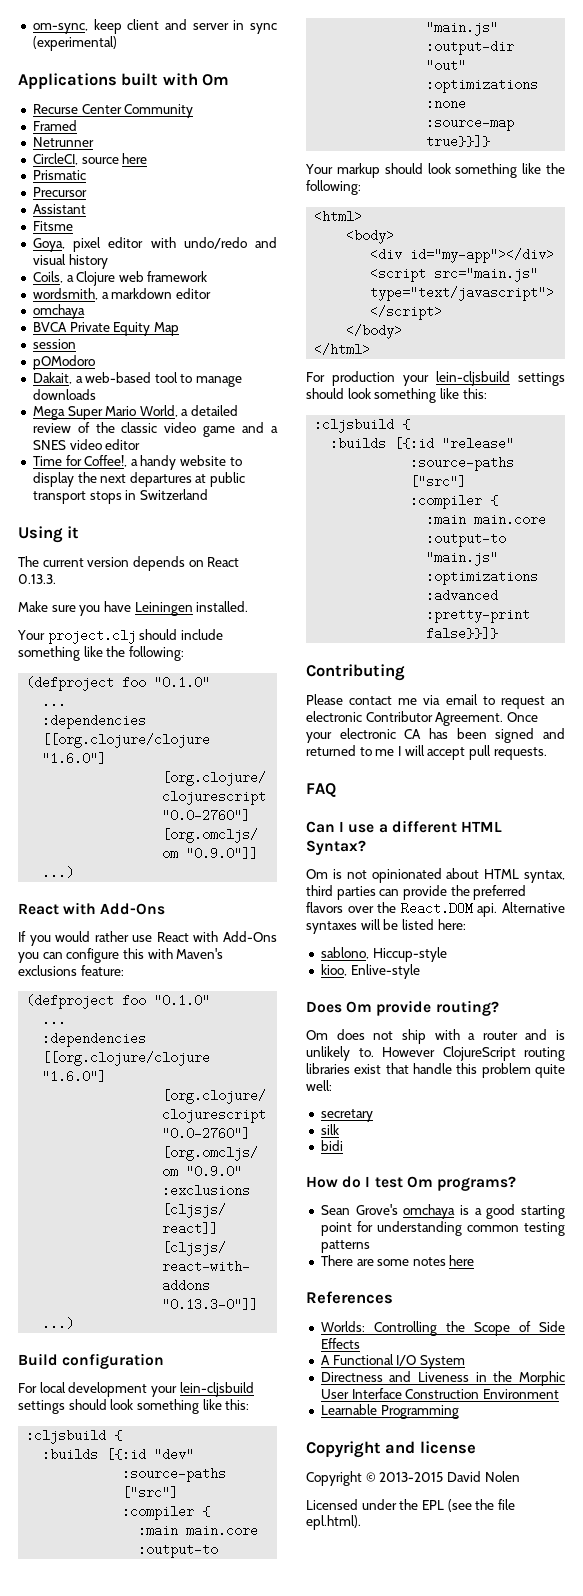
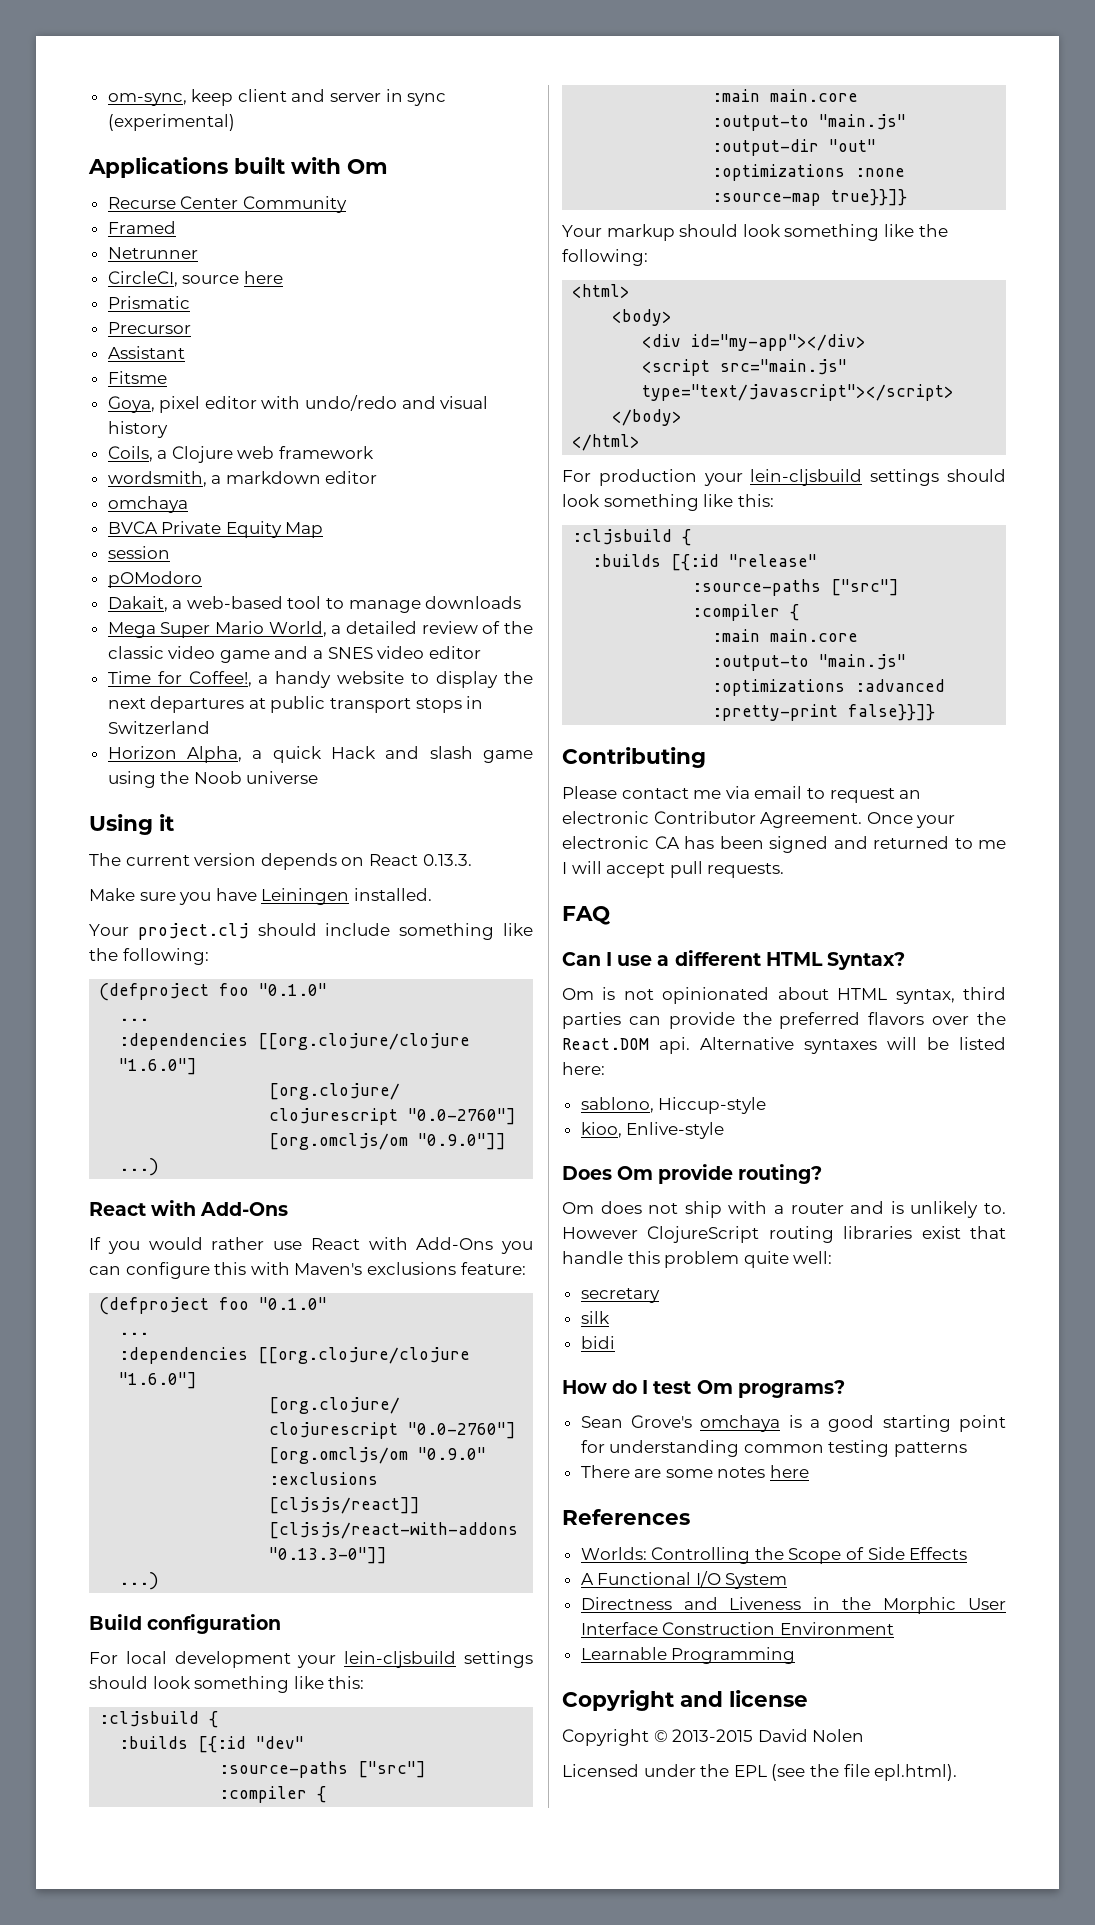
(208, 494) none -> [107,746,533,763] [107,771,319,788] // Horizon Alpha, a quick Hack and slash game using the Noob universe

